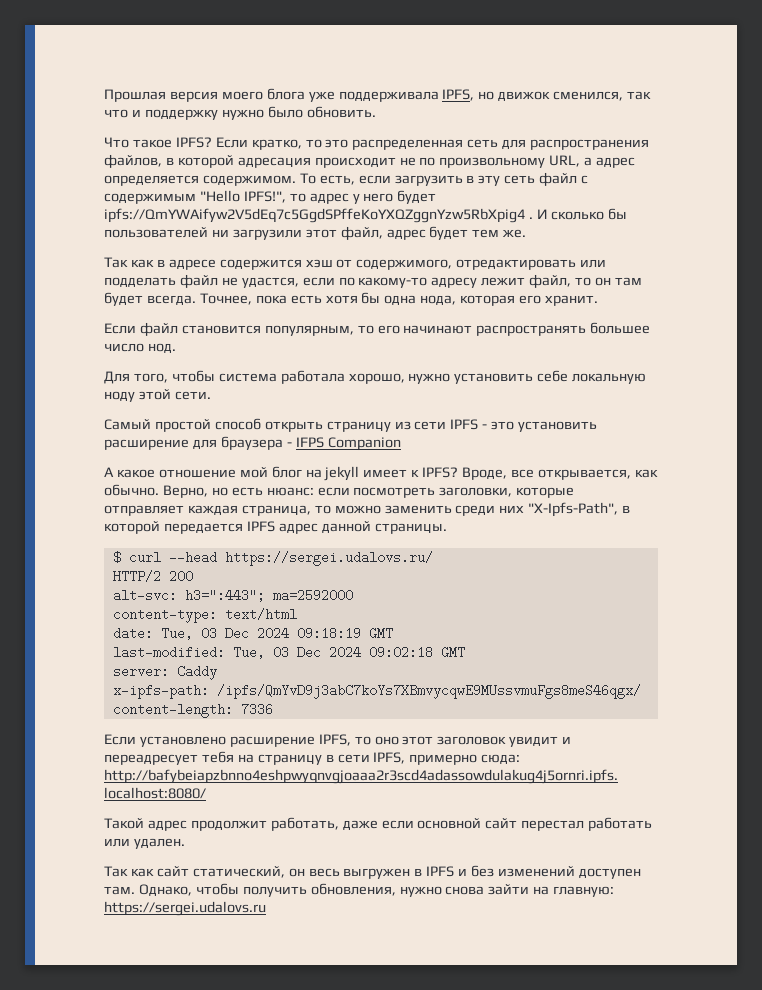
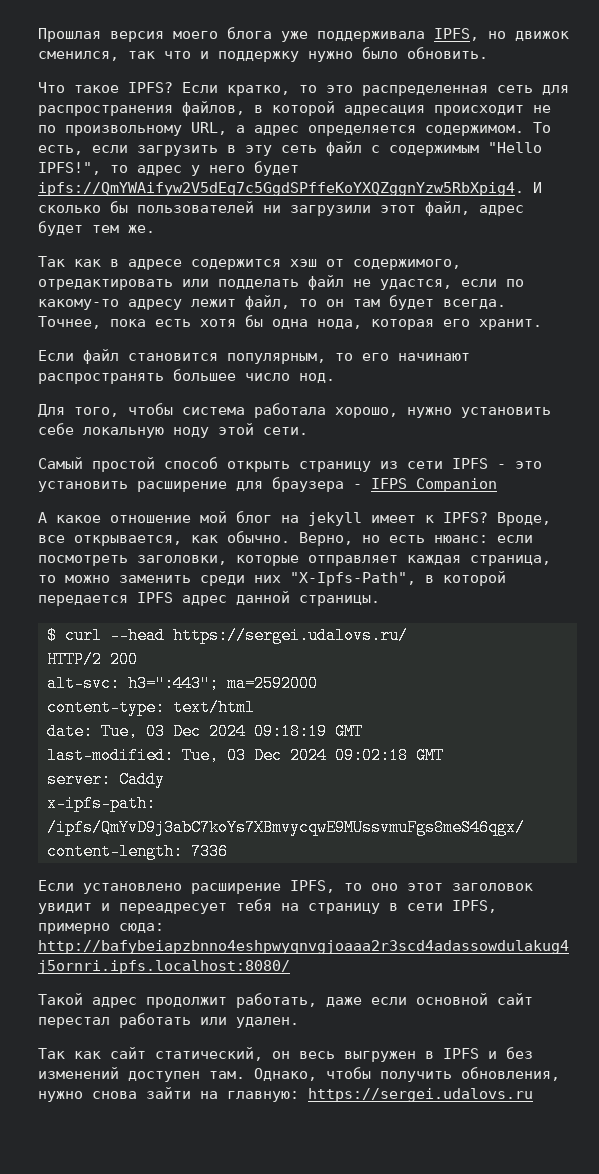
[104,208,533,223] ipfs://QmYWAifyw2V5dEq7c5GgdSPffeKoYXQZggnYzw5RbXpig4 . -> [38,182,524,196] ipfs://QmYWAifyw2V5dEq7c5GgdSPffeKoYXQZggnYzw5RbXpig4.

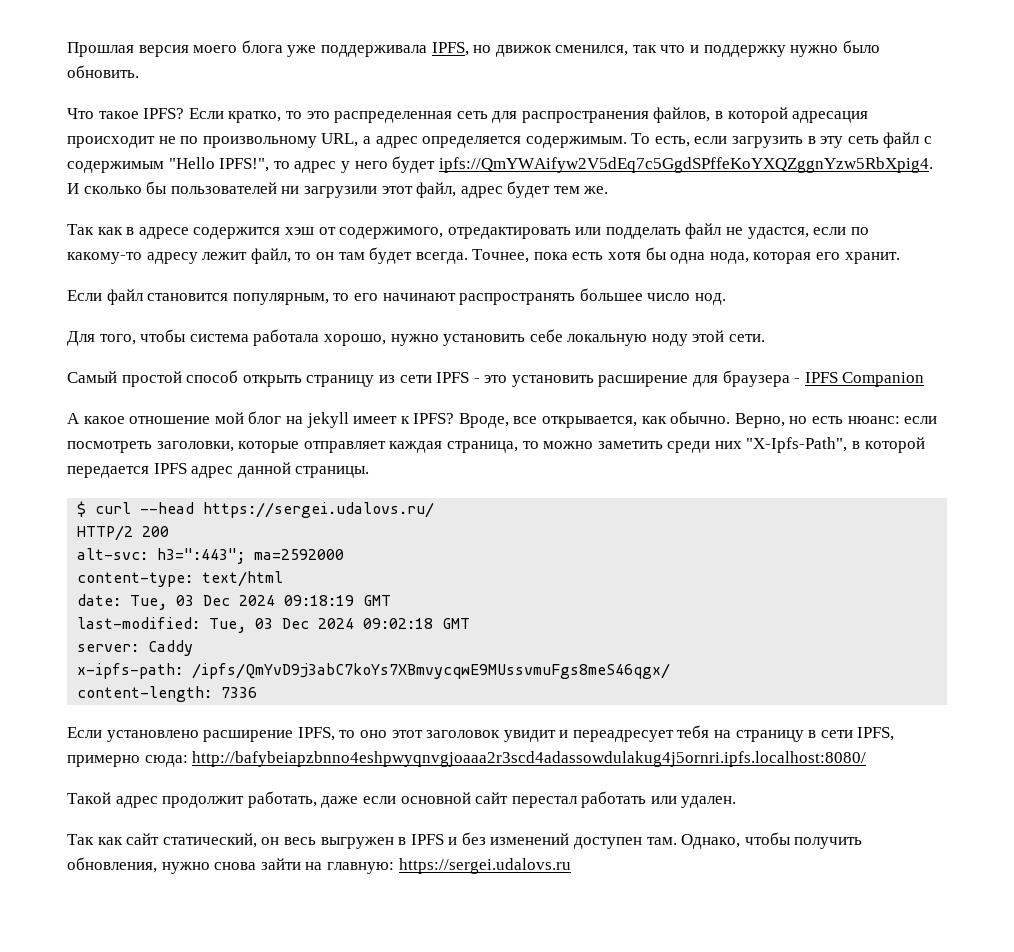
[425,125,524,136] содержимом. -> [525,136,627,148] содержимым.
[371,478,407,489] IFPS -> [804,372,838,383] IPFS
[119,575,191,583] заменить -> [597,441,663,449] заметить

